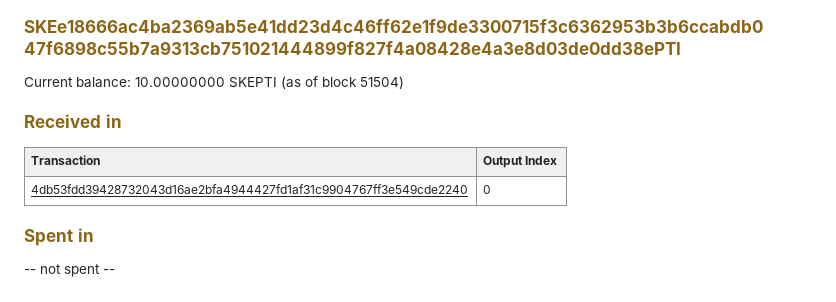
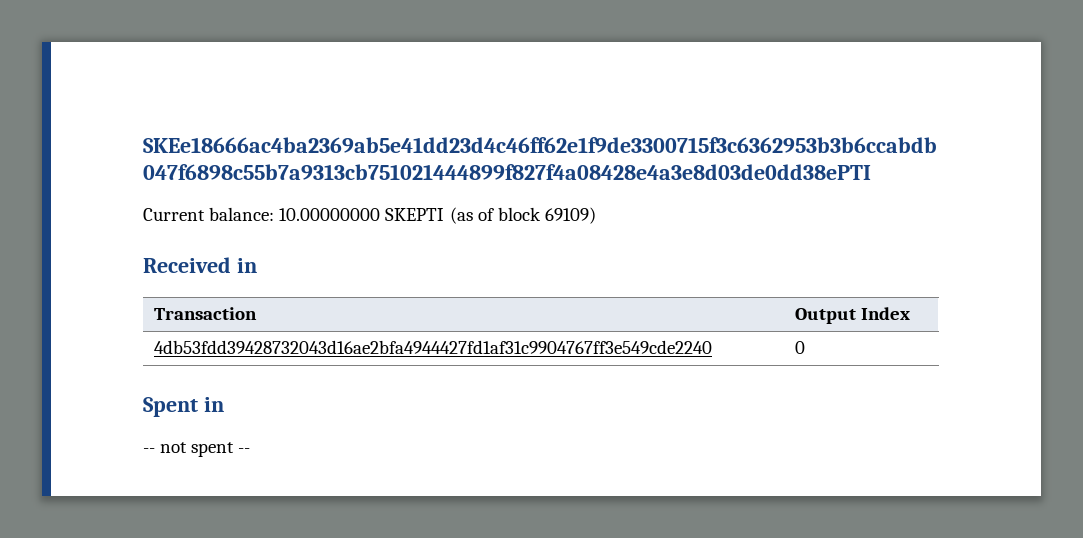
[360,76,404,89] 51504) -> [544,207,596,224] 69109)

